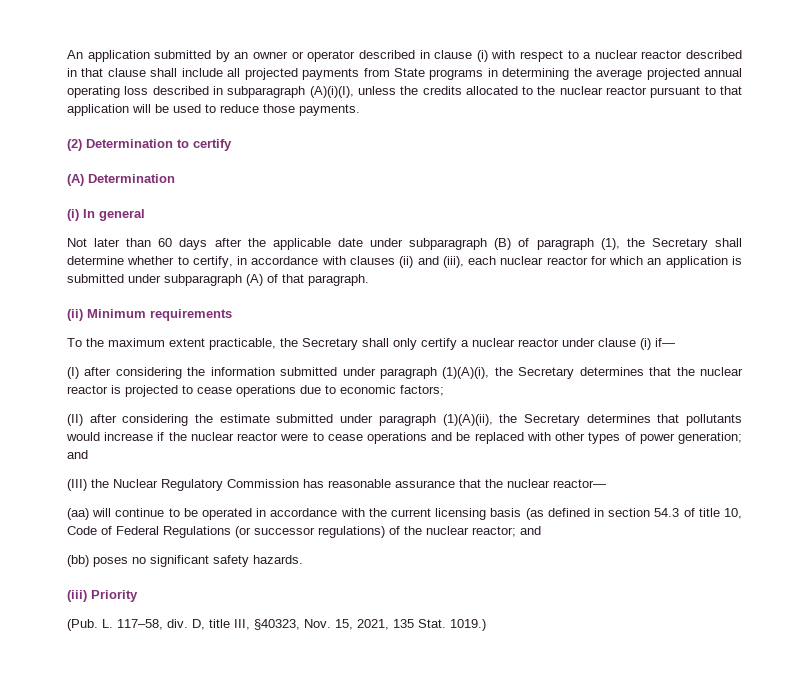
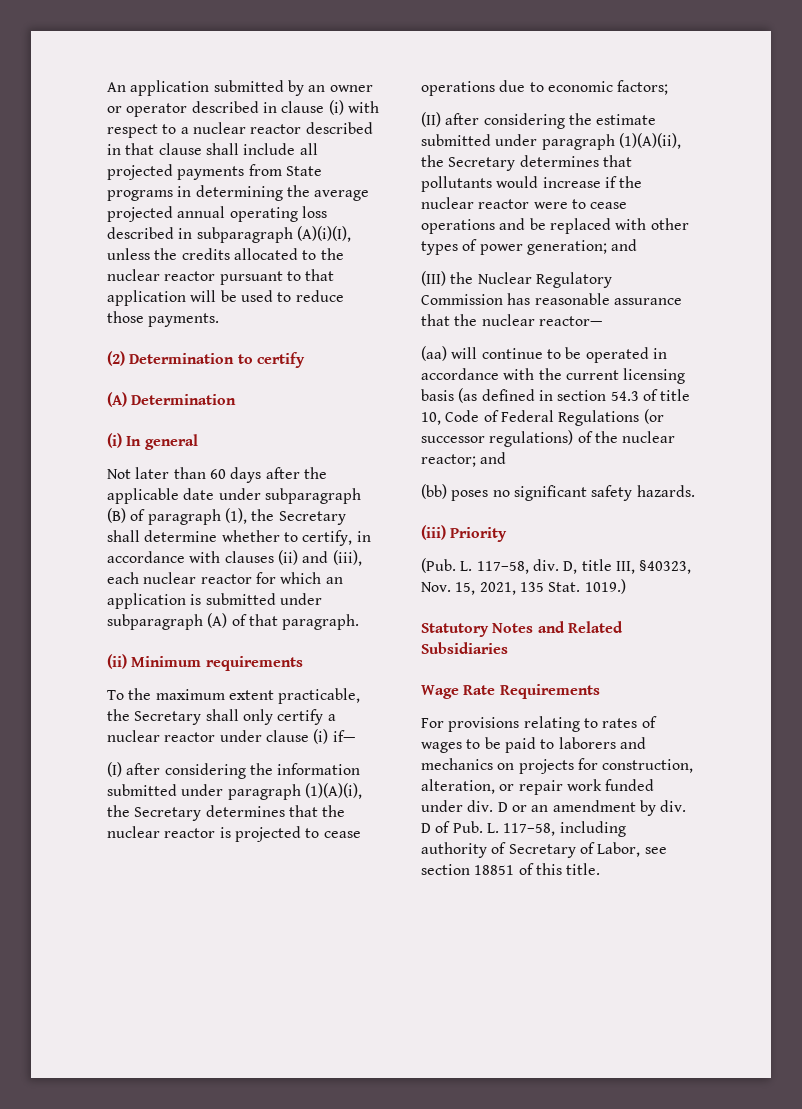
(486, 625) none -> [421,621,623,637] [421,642,508,654] [421,684,600,699] [421,716,657,732] [421,737,646,753] [421,758,694,774] [421,779,655,795] [421,800,687,816] [421,821,626,837] [421,842,667,858] [421,863,601,875] // Statutory Notes and Related Subsidiaries // Wage Rate Requirements // For provisions relating to rates of wages to be paid to laborers and mechanics on projects for construction, alteration, or repair work funded under div. D or an amendment by div. D of Pub. L. 117–58, including authority of Secretary of Labor, see section 18851 of this title.

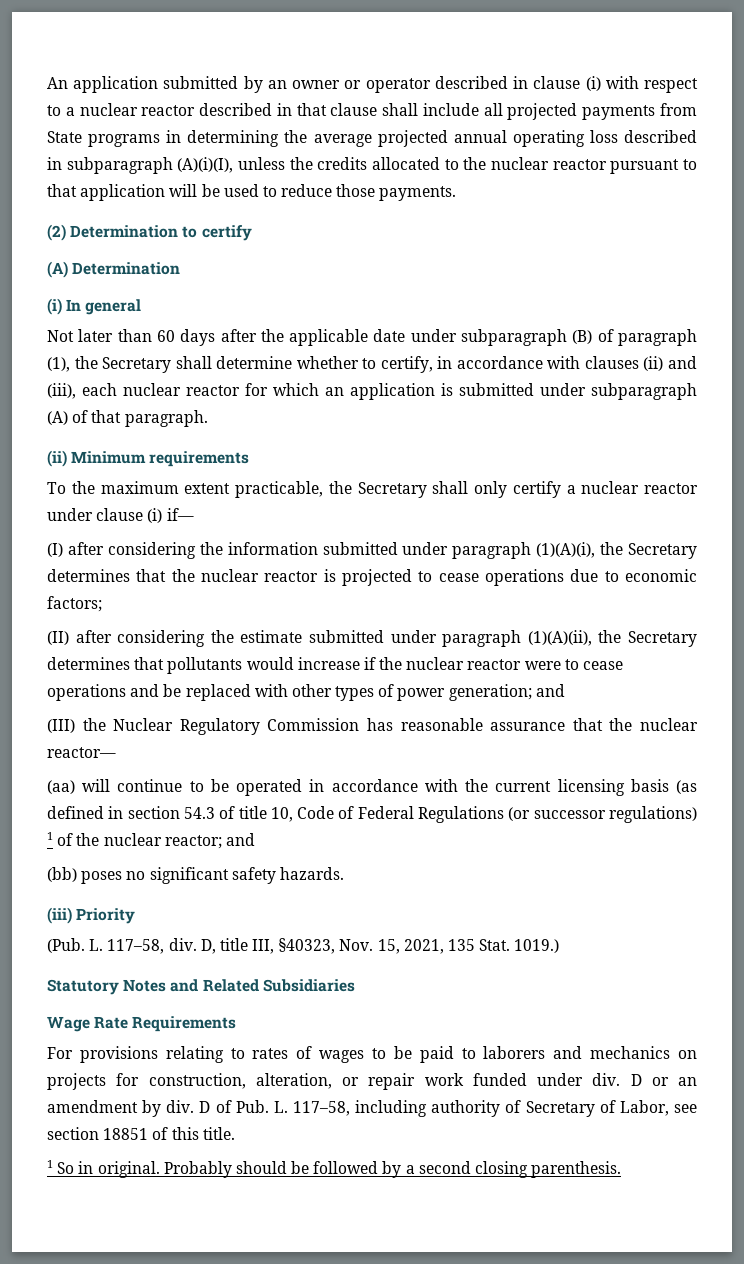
(574, 438) none -> [47,832,53,840] 1
(601, 869) none -> [47,1160,622,1178] // 1 So in original. Probably should be followed by a second closing parenthesis.

